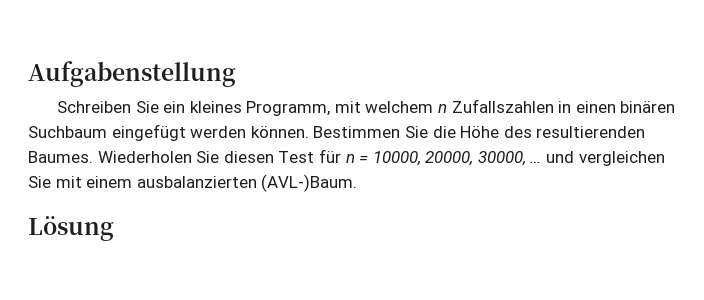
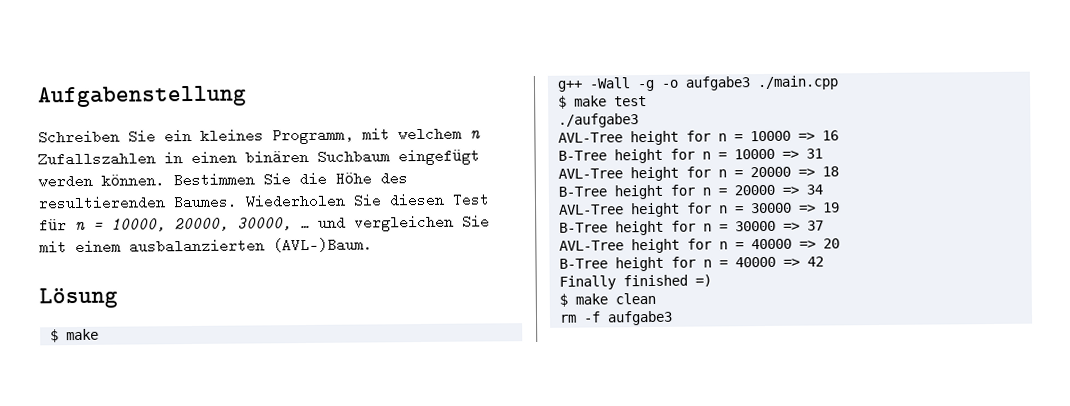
(114, 228) none -> [50,328,100,343] [557,75,840,92] [558,95,648,109] [558,113,640,128] [558,130,840,146] [558,148,824,164] [558,166,840,182] [558,184,824,200] [559,202,841,218] [559,220,825,236] [559,238,841,254] [559,256,825,272] [559,274,713,290] [559,292,657,307] [559,310,674,326] // $ make // g++ -Wall -g -o aufgabe3 ./main.cpp // $ make test // ./aufgabe3 // AVL-Tree height for n = 10000 => 16 // B-Tree height for n = 10000 => 31 // AVL-Tree height for n = 20000 => 18 // B-Tree height for n = 20000 => 34 // AVL-Tree height for n = 30000 => 19 // B-Tree height for n = 30000 => 37 // AVL-Tree height for n = 40000 => 20 // B-Tree height for n = 40000 => 42 // Finally finished =) // $ make clean // rm -f aufgabe3

